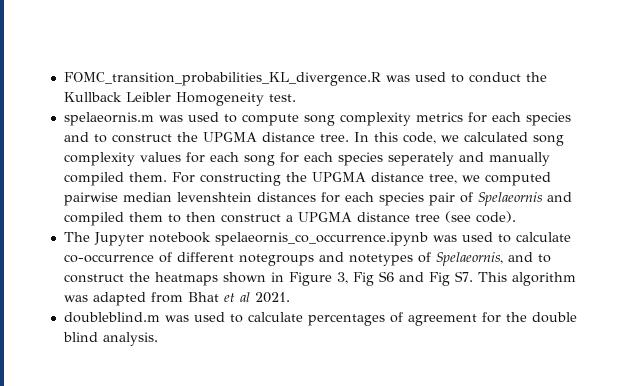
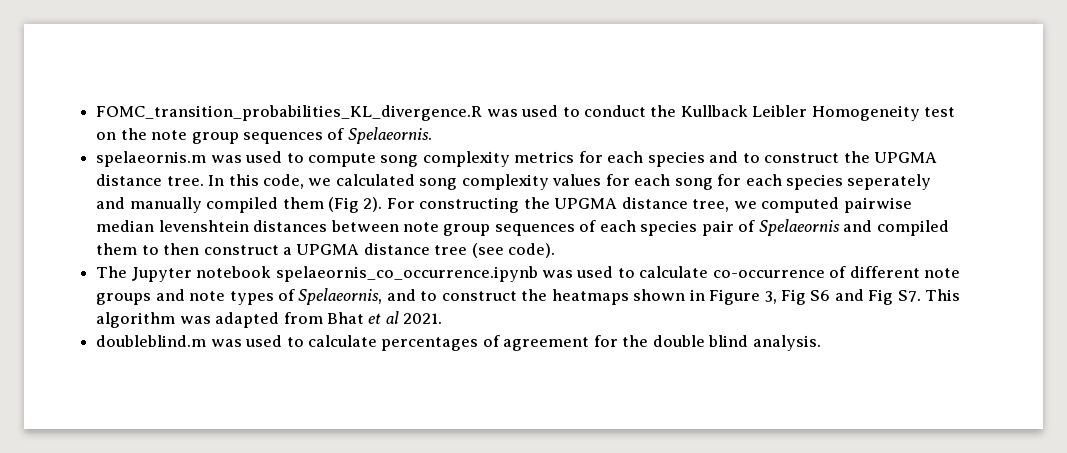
[268,94,296,102] test. -> [924,107,956,117] [96,127,432,144] test on the note group sequences of Spelaeornis.
[128,172,167,182] them. -> [282,197,383,213] them (Fig 2).
[320,192,340,203] for -> [330,220,597,236] between note group sequences of
[238,252,413,266] notegroups and notetypes -> [924,268,961,278] [96,289,274,305] note groups and note types

